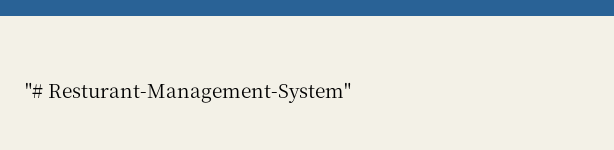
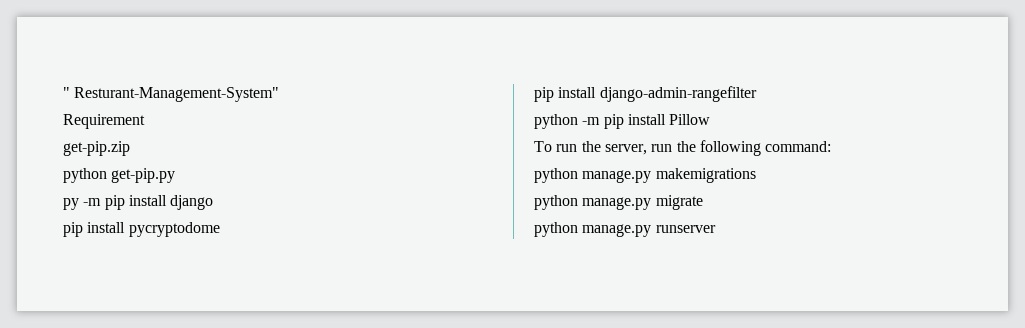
[25,82,43,98] "# -> [63,87,70,98] "
(352, 92) none -> [63,114,145,129] [63,141,130,156] [63,168,176,183] [63,195,214,210] [63,222,220,237] [534,86,757,102] [534,114,711,129] [534,140,832,156] [534,168,756,183] [534,195,703,210] [534,222,716,237] // Requirement // get-pip.zip // python get-pip.py // py -m pip install django // pip install pycryptodome // pip install django-admin-rangefilter // python -m pip install Pillow // To run the server, run the following command: // python manage.py makemigrations // python manage.py migrate // python manage.py runserver

